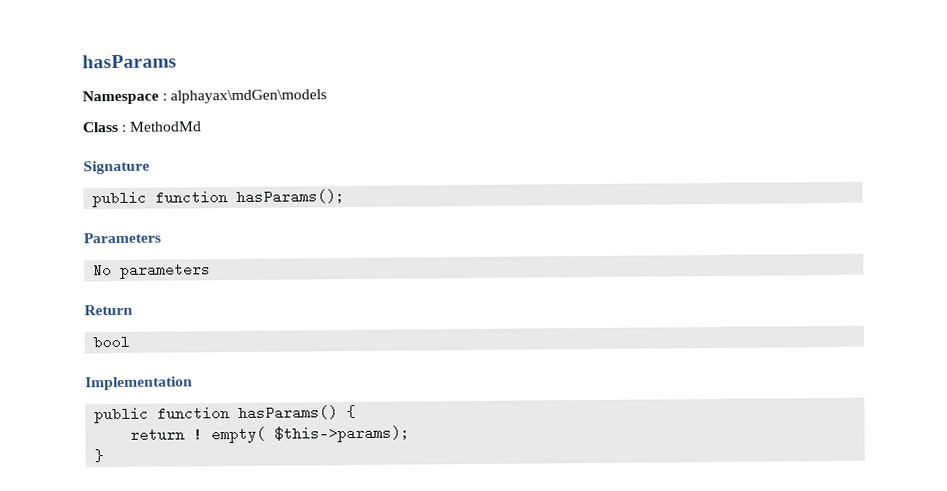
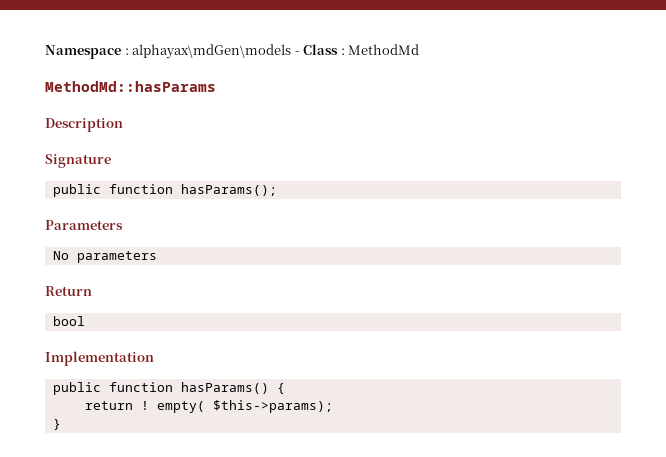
[82,54,177,69] hasParams // -> (45, 52) none
(328, 96) // -> [294,51,300,55] -
(203, 126) none -> [45,81,216,92] [45,118,123,132] // MethodMd::hasParams // Description

